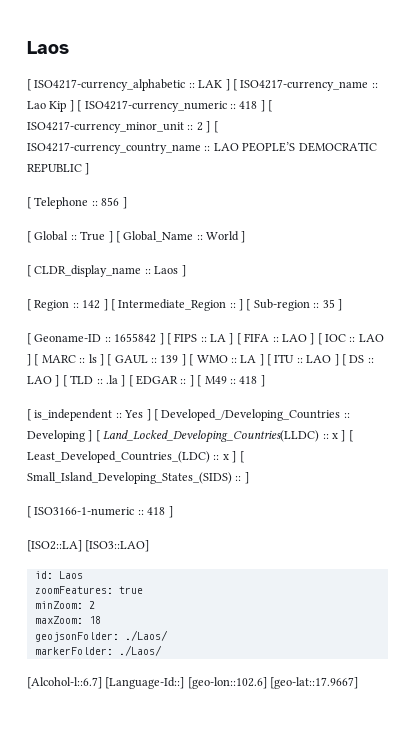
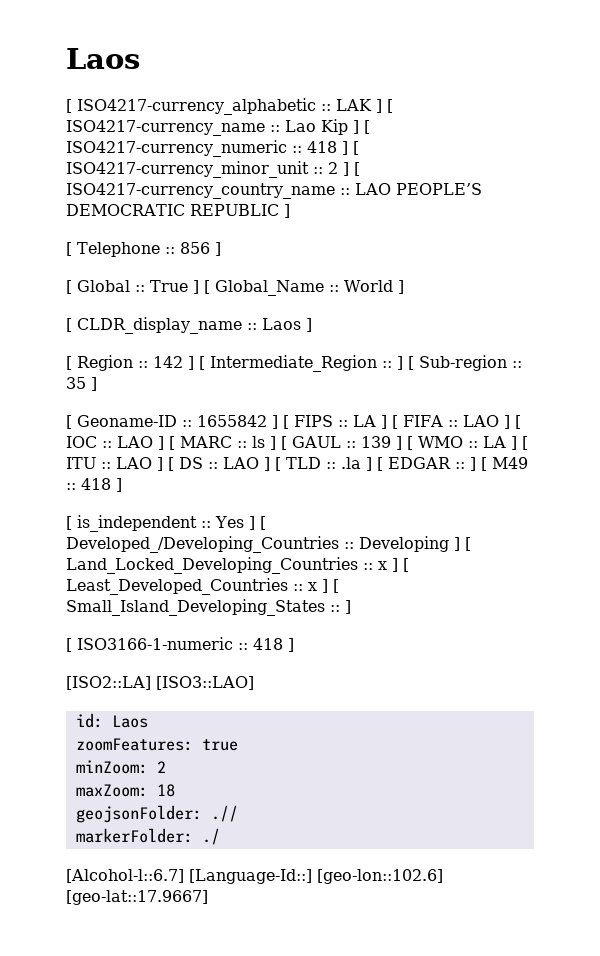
[103,430,354,443] [27,451,245,463] [27,472,232,484] Land_Locked_Developing_Countries(LLDC) :: x ] [ Least_Developed_Countries_(LDC) :: x ] [ Small_Island_Developing_States_(SIDS) -> [66,557,409,574] [66,578,339,595] [66,599,325,616] Land_Locked_Developing_Countries :: x ] [ Least_Developed_Countries :: x ] [ Small_Island_Developing_States
[124,630,168,641] ./Laos/ -> [210,805,238,822] .//
[118,645,162,656] ./Laos/ -> [201,828,220,845] ./

